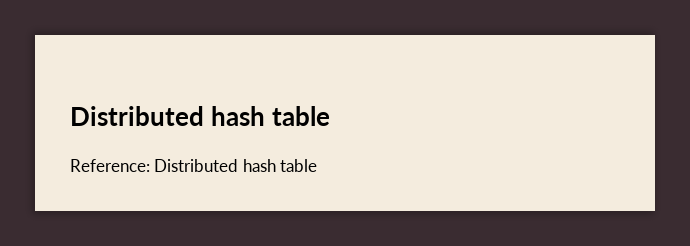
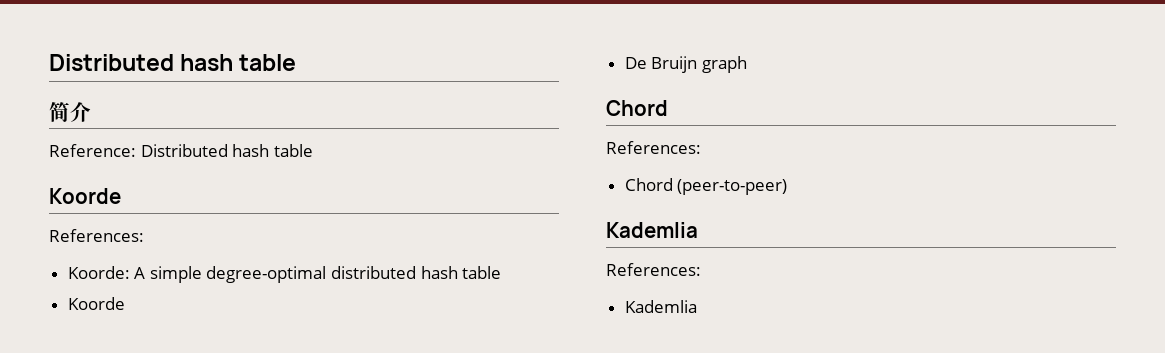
[70,106,331,126] Distributed hash table -> [49,54,297,71] [49,102,91,122] Distributed hash table // 简介
(318, 165) none -> [49,188,121,204] [49,229,144,242] [67,266,502,283] [67,297,125,310] [624,56,747,73] [606,100,668,116] [606,141,701,154] [624,178,788,195] [606,222,698,238] [606,263,701,276] [624,300,697,313] // Koorde // References: // Koorde: A simple degree-optimal distributed hash table // Koorde // De Bruijn graph // Chord // References: // Chord (peer-to-peer) // Kademlia // References: // Kademlia

